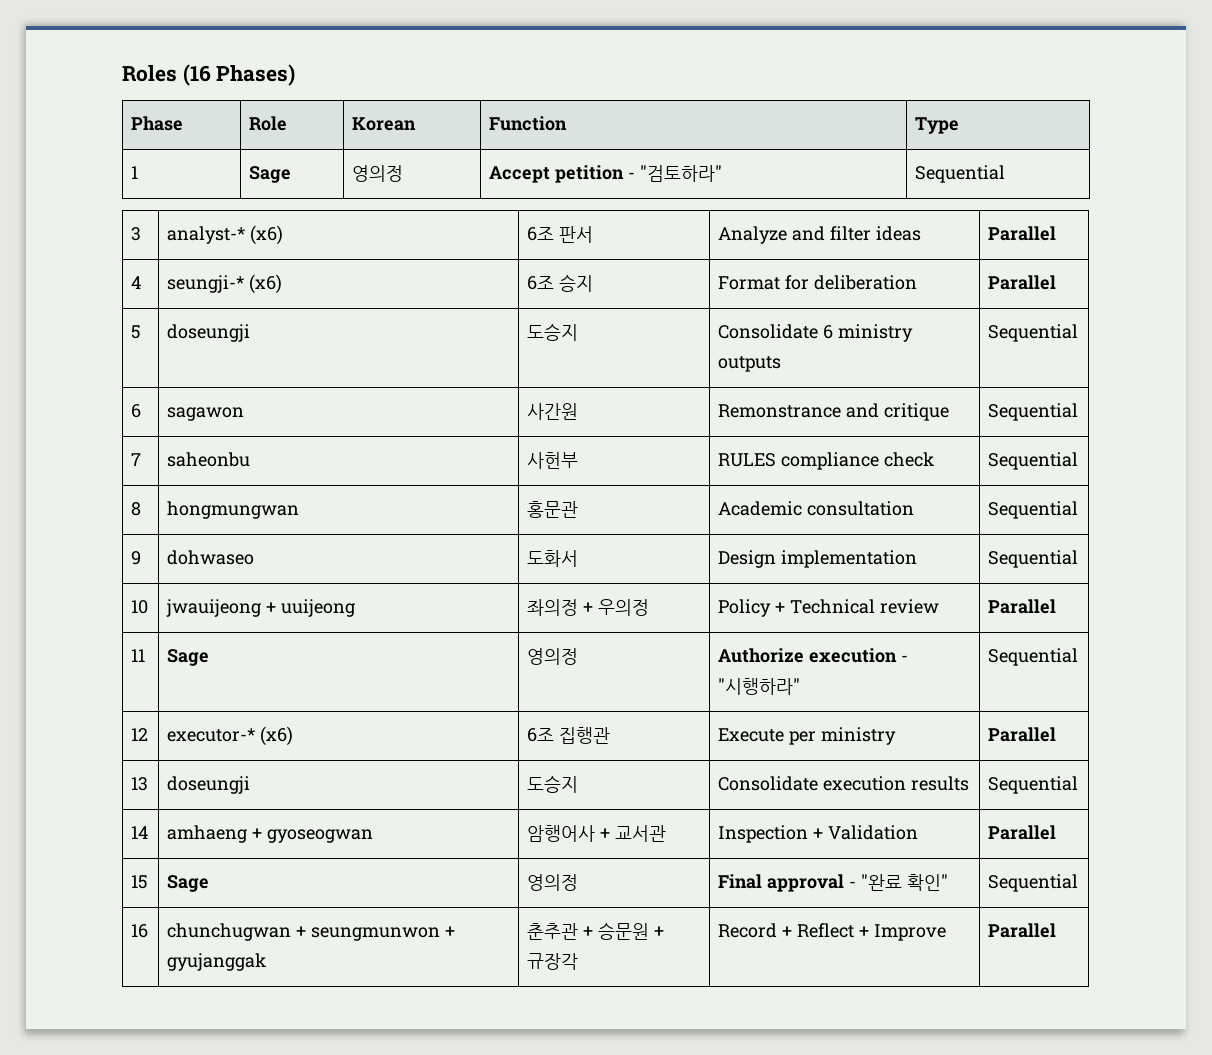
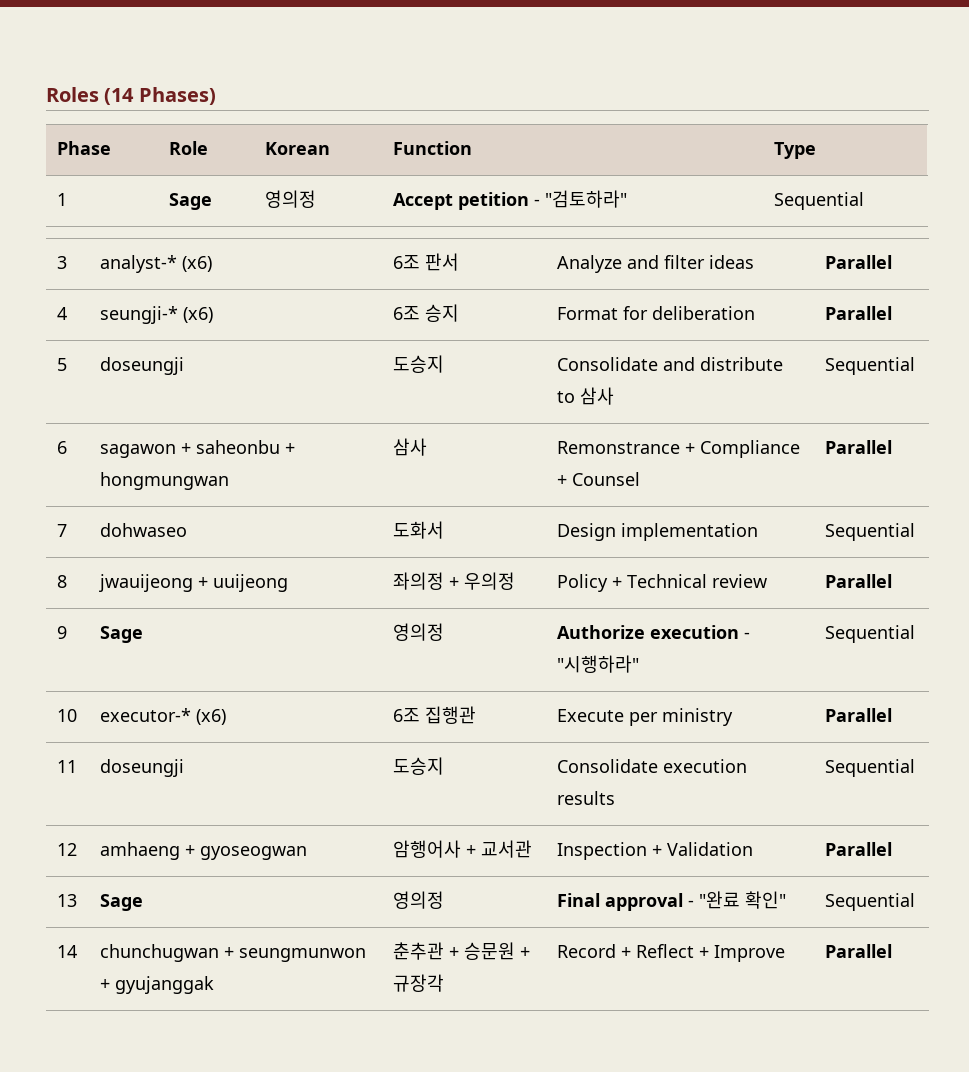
[182,64,211,86] (16 -> [104,88,135,105] (14
[823,324,914,342] [718,356,782,372] 6 ministry outputs -> [663,357,784,371] [557,387,615,405] and distribute to 삼사
[527,403,579,420] [718,403,950,421] [988,403,1079,421] [131,453,142,466] [167,452,251,467] [527,452,579,469] [718,452,935,470] [988,452,1079,470] [131,502,142,516] [167,501,300,519] [527,501,579,518] [718,501,915,516] [988,501,1079,519] [131,551,142,565] | 사간원 | Remonstrance and critique | Sequential // 7 | saheonbu | 사헌부 | RULES compliance check | Sequential // 8 | hongmungwan | 홍문관 | Academic consultation | Sequential // 9 -> [181,440,296,454] [100,472,230,490] [393,438,428,456] [557,440,801,458] [557,472,641,486] [825,440,893,454] [57,524,68,537] + saheonbu + hongmungwan | 삼사 | Remonstrance + Compliance + Counsel | Parallel // 7
[131,600,149,614] 10 -> [57,575,68,588] 8
[131,649,146,662] 11 -> [57,626,68,639] 9
[131,728,149,741] 12 -> [57,709,78,722] 10
[131,777,149,791] 13 -> [57,760,78,773] 11
[131,826,149,839] 14 -> [57,843,78,856] 12
[131,875,149,889] 15 -> [57,894,78,907] 13
[131,924,149,938] 16 -> [57,945,78,958] 14

